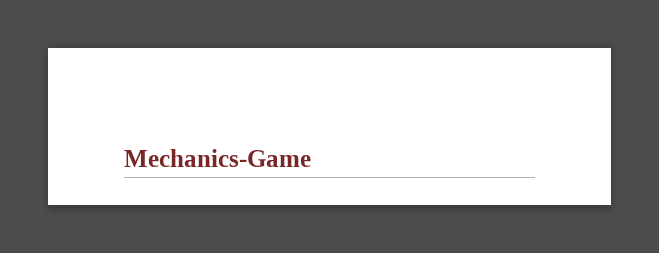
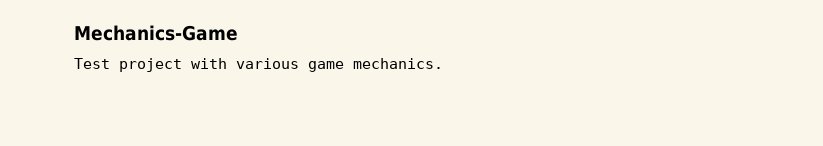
(311, 158) none -> [74,58,443,72] // Test project with various game mechanics.

